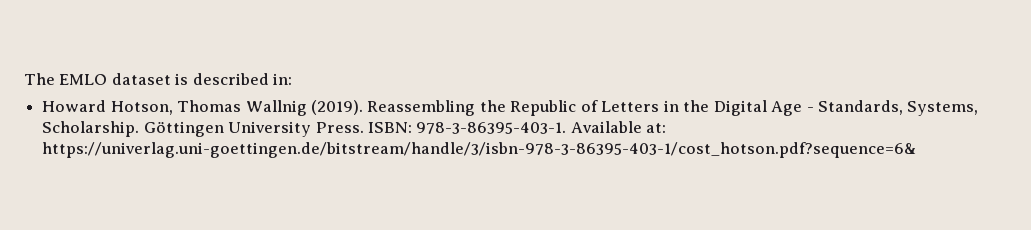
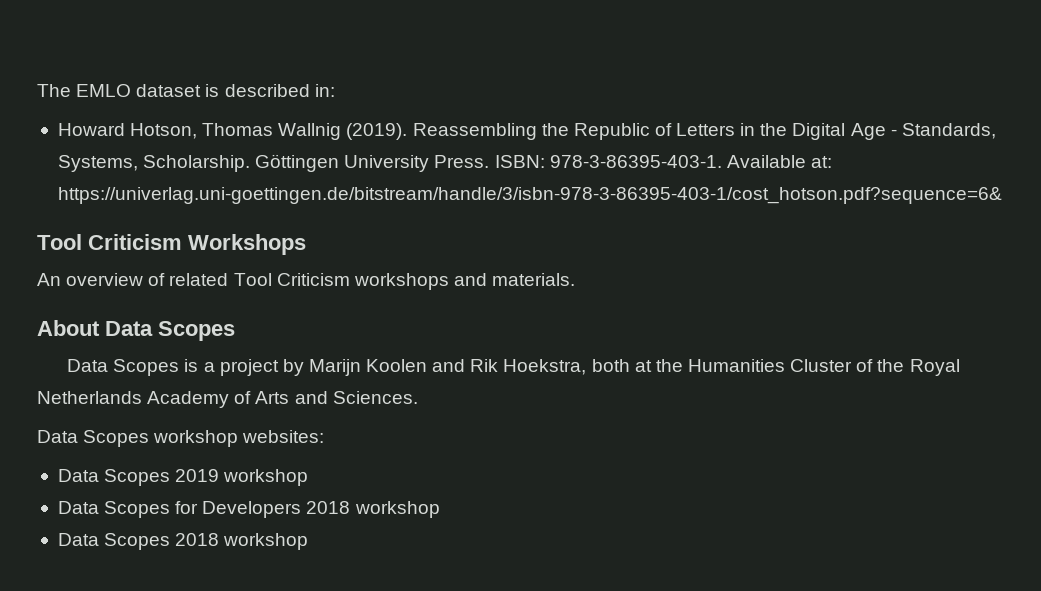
(918, 150) none -> [37,234,306,255] [37,273,576,290] [37,320,235,341] [67,359,960,376] [37,391,418,408] [37,430,325,447] [57,469,309,486] [57,501,440,518] [57,533,309,550] // Tool Criticism Workshops // An overview of related Tool Criticism workshops and materials. // About Data Scopes // Data Scopes is a project by Marijn Koolen and Rik Hoekstra, both at the Humanities Cluster of the Royal Netherlands Academy of Arts and Sciences. // Data Scopes workshop websites: // Data Scopes 2019 workshop // Data Scopes for Developers 2018 workshop // Data Scopes 2018 workshop

